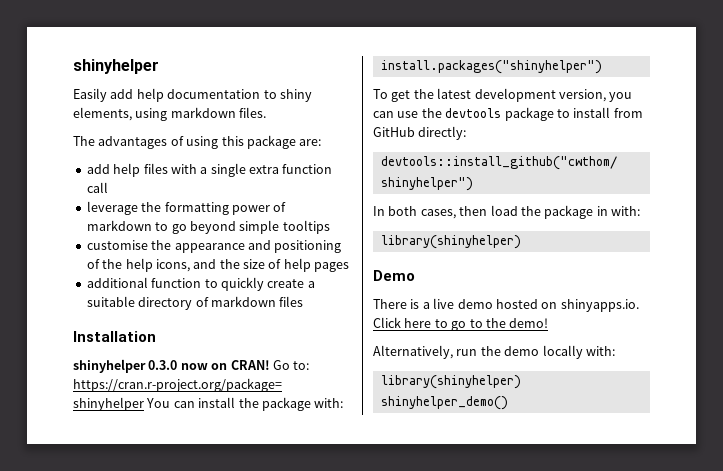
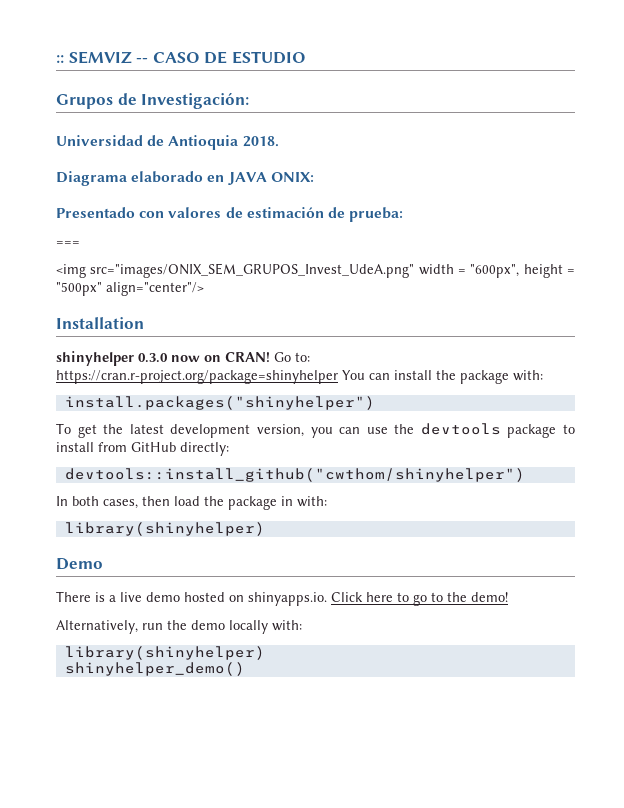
[73,59,159,74] [73,88,312,102] [73,107,267,121] [73,135,322,149] [86,163,333,177] [86,182,108,193] [86,201,287,215] [86,220,330,234] [86,240,342,253] [86,258,350,272] [86,277,315,291] [86,296,304,310] shinyhelper // Easily add help documentation to shiny elements, using markdown files. // The advantages of using this package are: // add help files with a single extra function call // leverage the formatting power of markdown to go beyond simple tooltips // customise the appearance and positioning of the help icons, and the size of help pages // additional function to quickly create a suitable directory of markdown files -> [56,51,306,64] [56,92,250,109] [56,135,279,150] [56,171,314,186] [56,207,404,222] [56,241,80,246] [56,263,575,278] [56,282,204,296] :: SEMVIZ -- CASO DE ESTUDIO // Grupos de Investigación: // Universidad de Antioquia 2018. // Diagrama elaborado en JAVA ONIX: // Presentado con valores de estimación de prueba: // === // <img src="images/ONIX_SEM_GRUPOS_Invest_UdeA.png" width = "600px", height = "500px" align="center"/>

